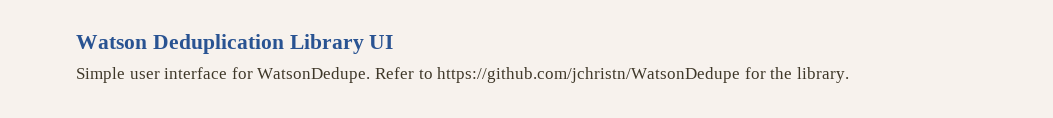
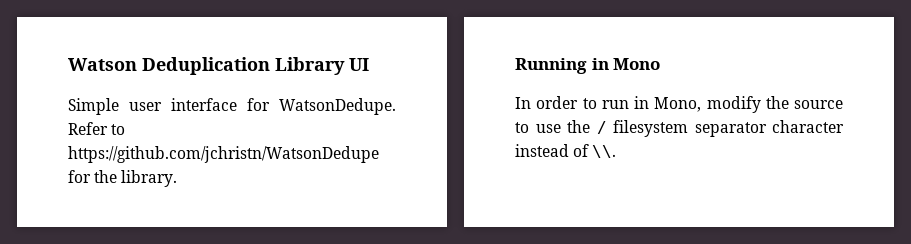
(849, 75) none -> [515,58,661,74] [515,96,843,113] [515,120,844,137] [515,144,617,158] // Running in Mono // In order to run in Mono, modify the source to use the / filesystem separator character instead of \\.

